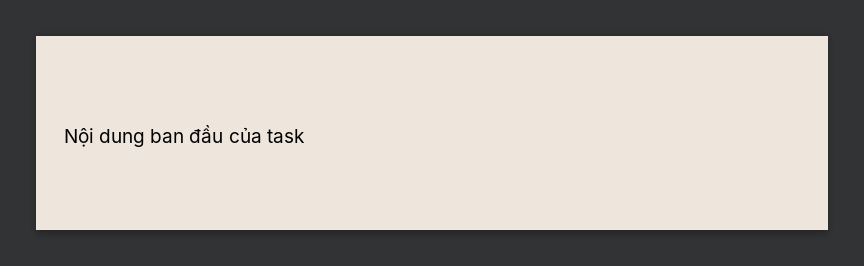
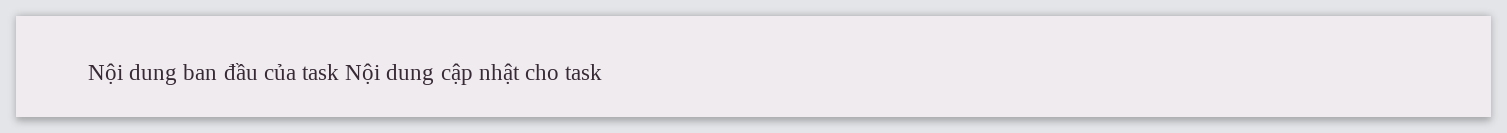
(305, 136) none -> [345,63,603,85] Nội dung cập nhật cho task

